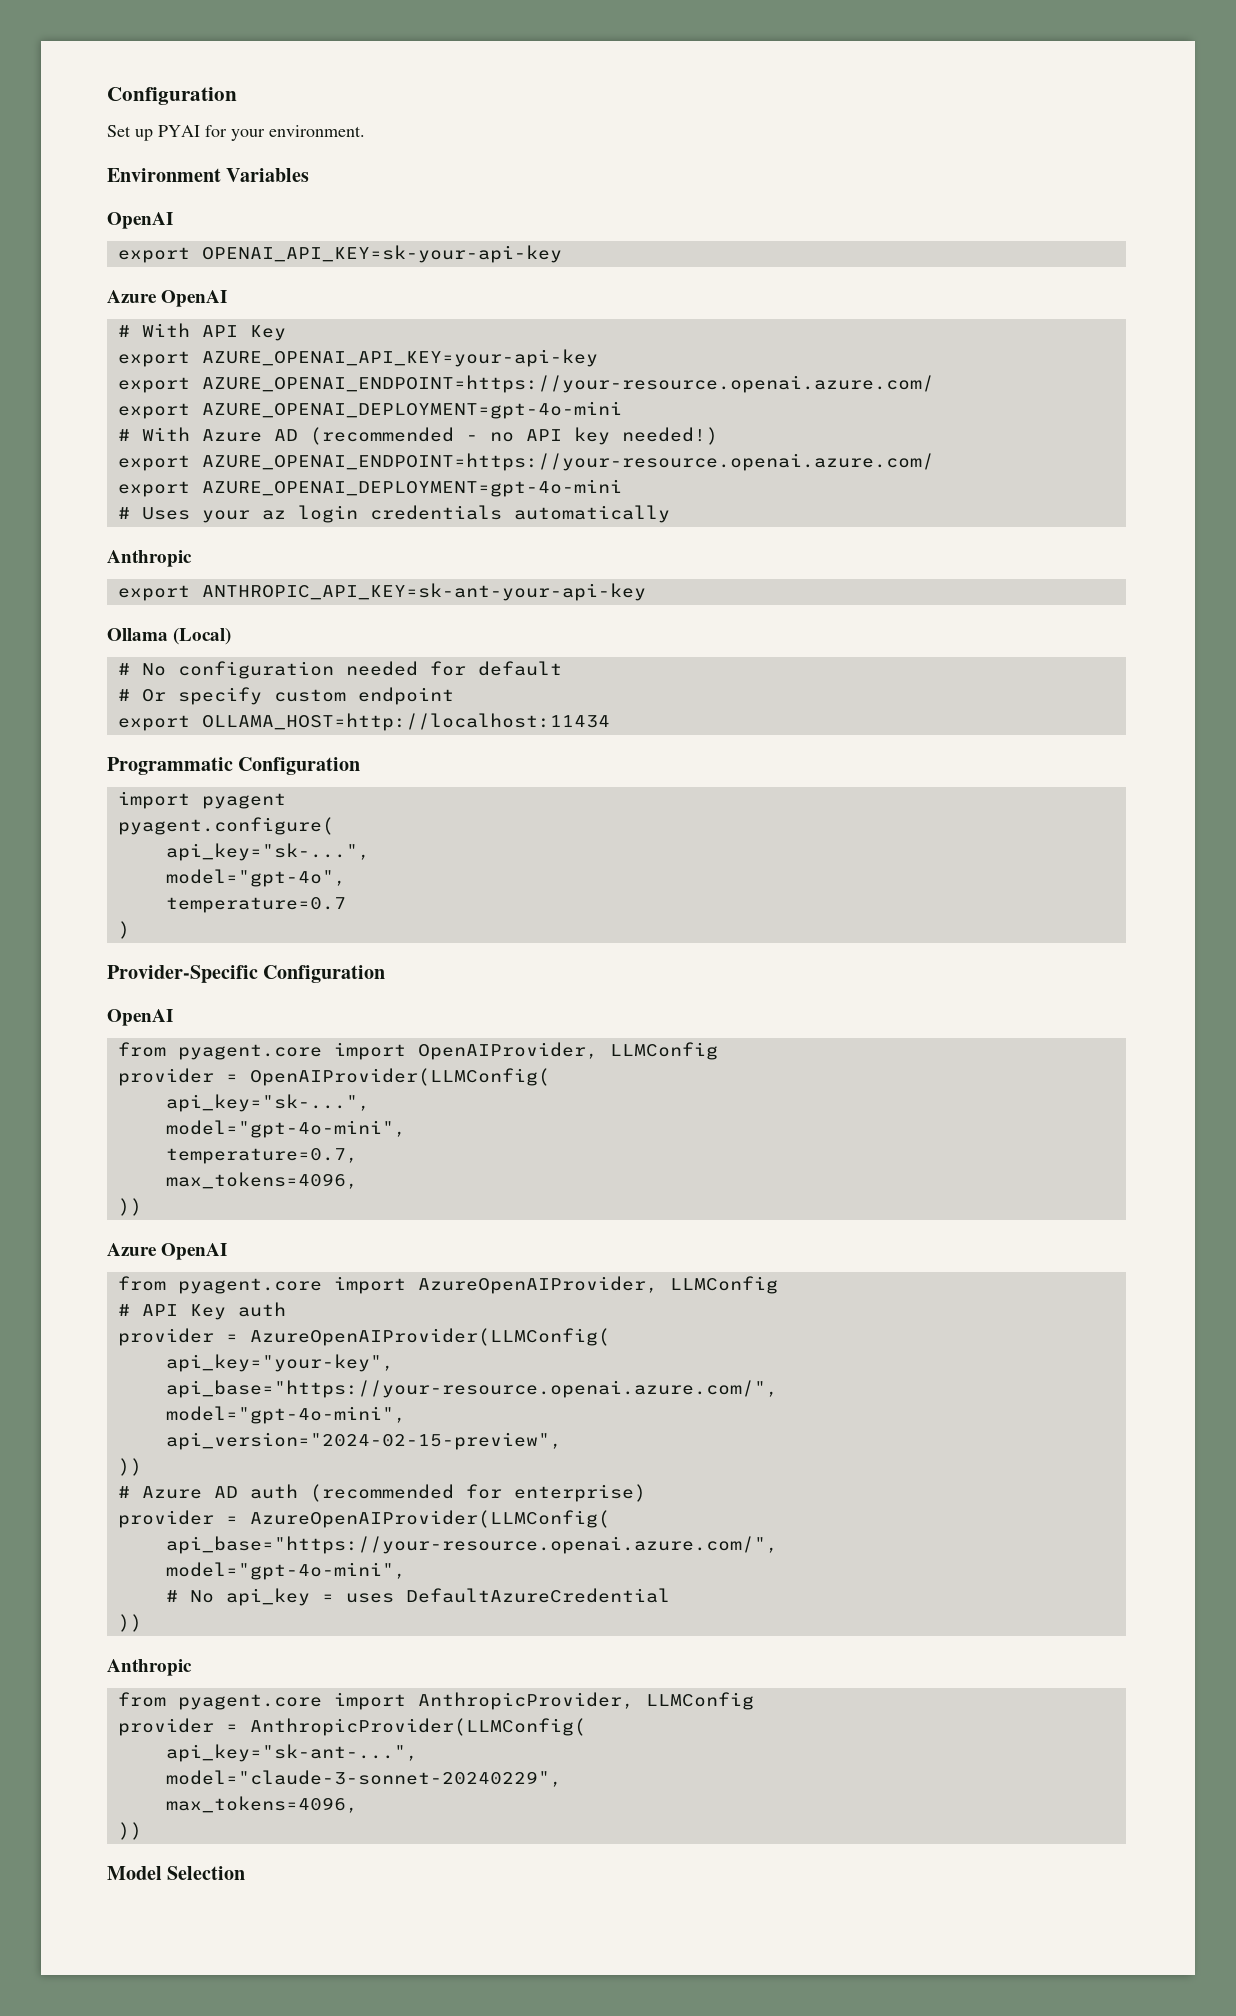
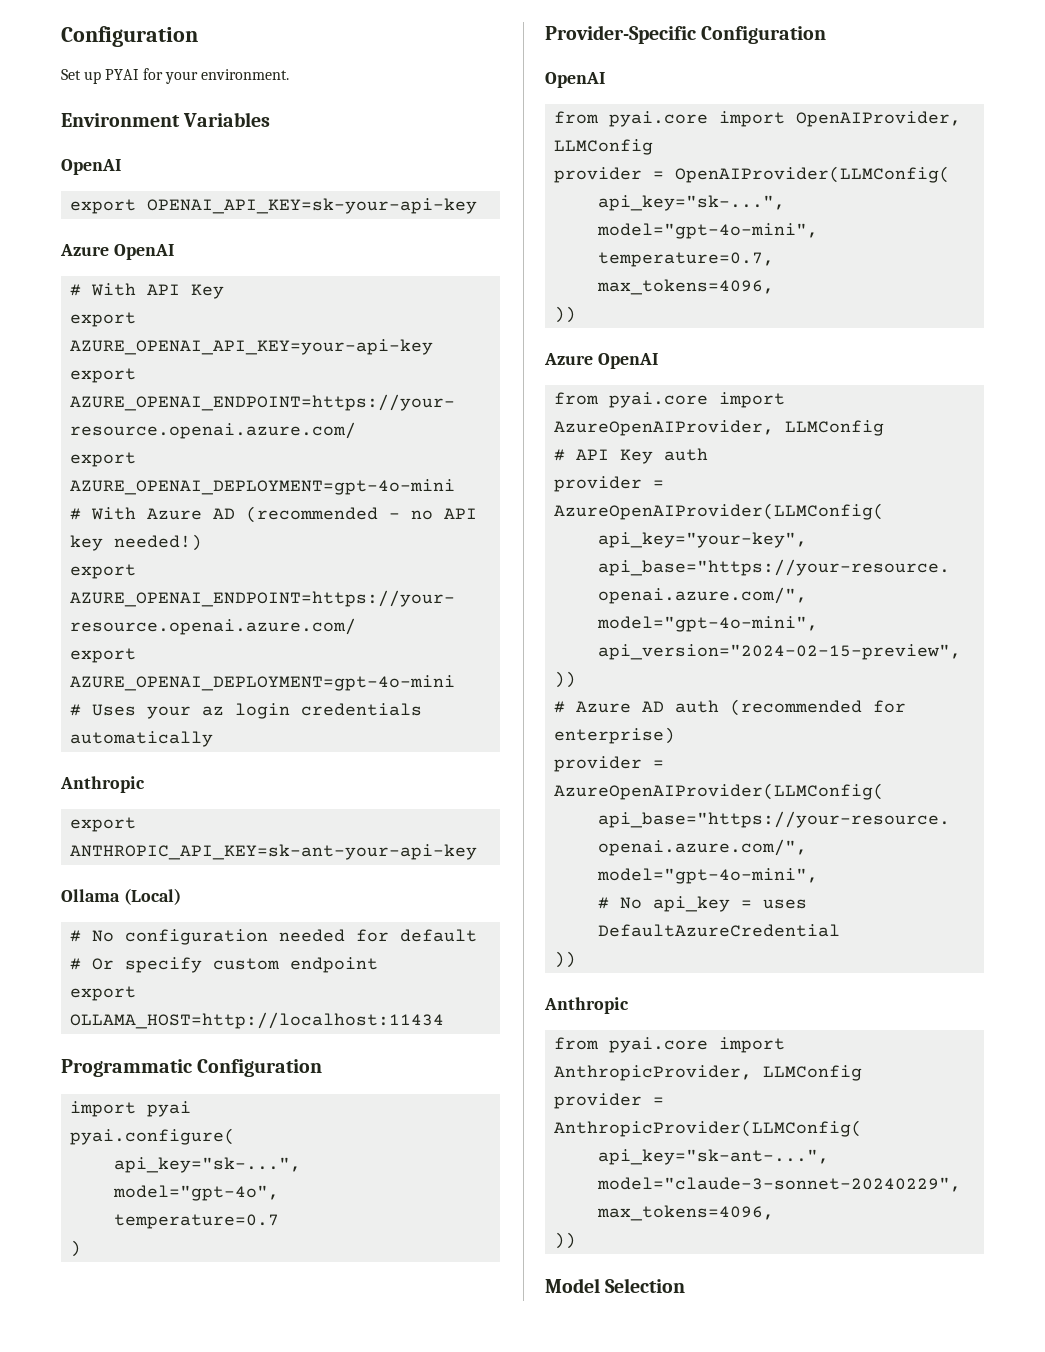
[201,793,286,809] [117,817,334,835] pyagent // pyagent.configure( -> [147,1101,192,1117] [70,1128,236,1145] pyai // pyai.configure(
[177,1044,322,1060] pyagent.core -> [609,111,709,127] pyai.core
[177,1278,322,1294] pyagent.core -> [609,392,709,408] pyai.core
[177,1694,322,1710] pyagent.core -> [609,1037,709,1053] pyai.core

